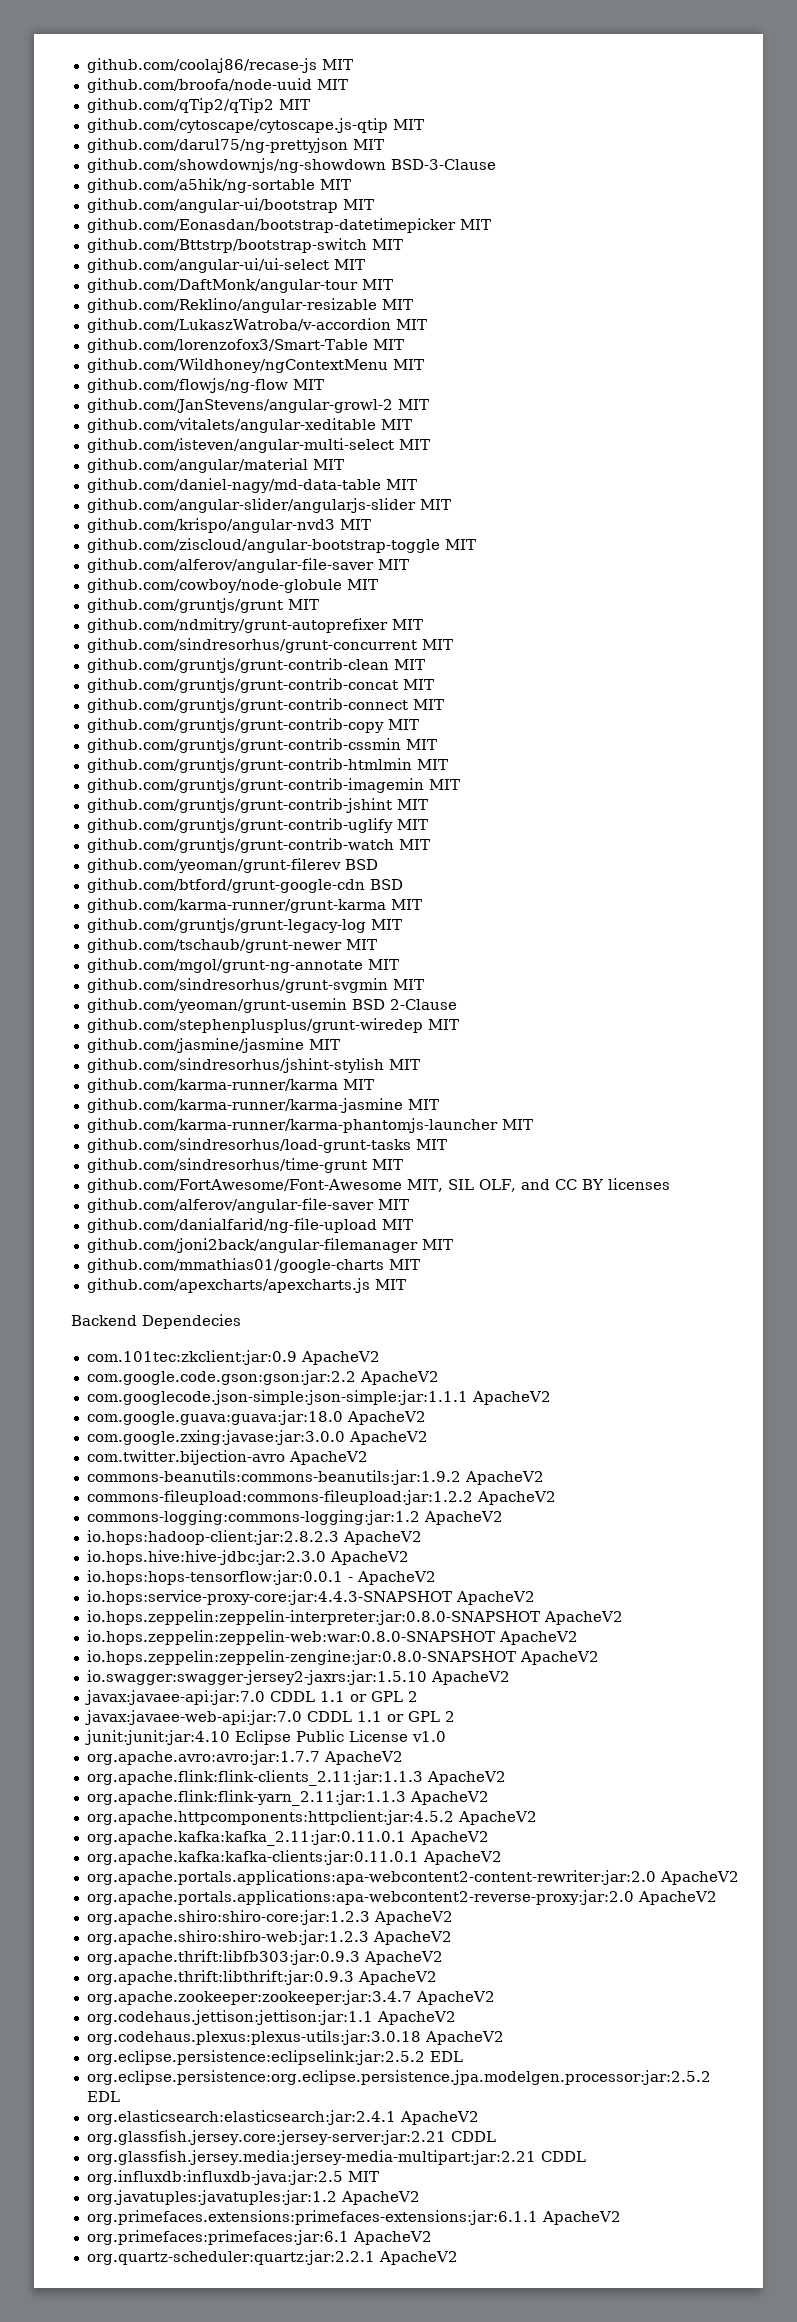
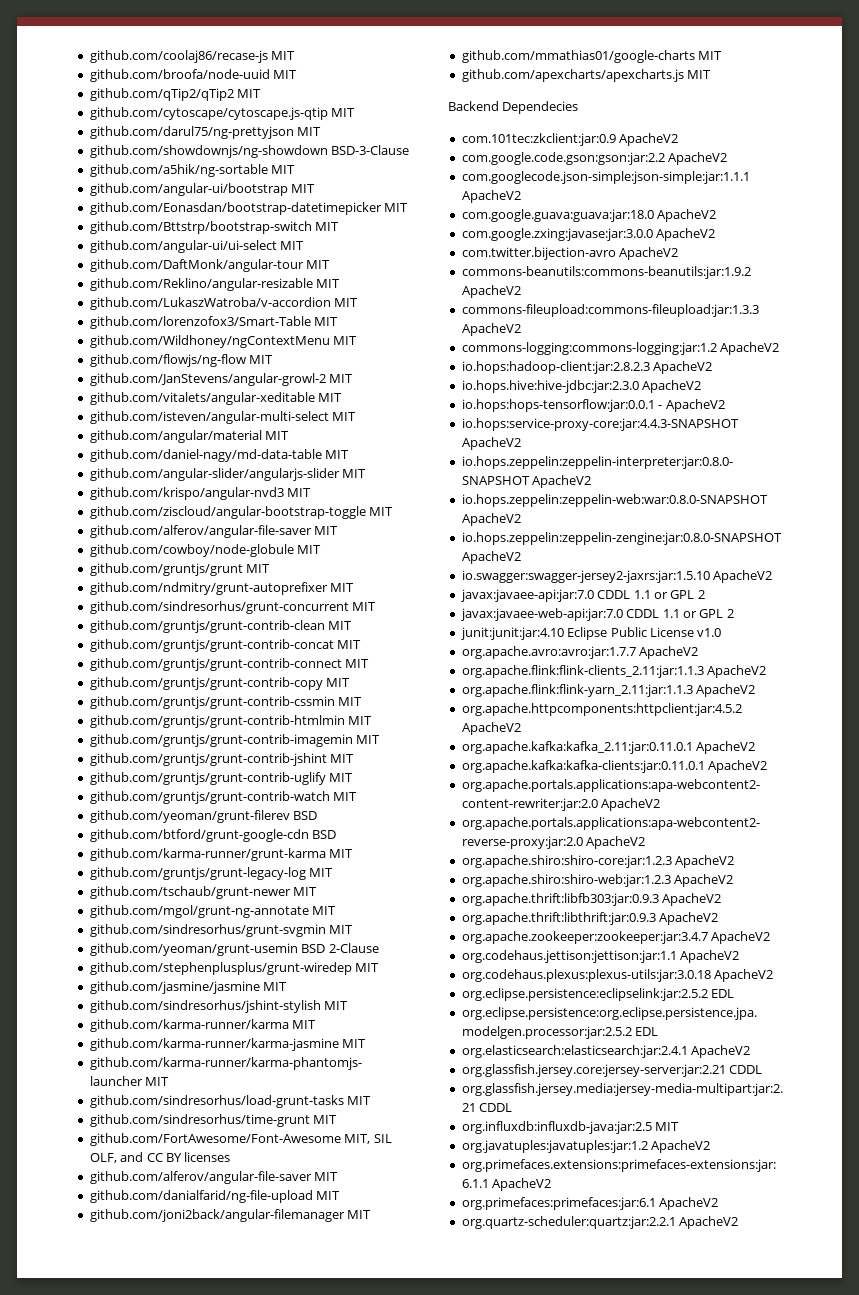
[86,1490,473,1505] commons-fileupload:commons-fileupload:jar:1.2.2 -> [461,304,759,317] commons-fileupload:commons-fileupload:jar:1.3.3

